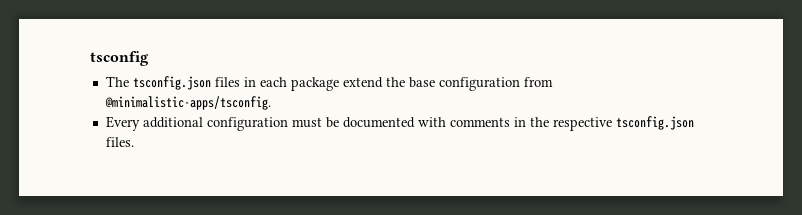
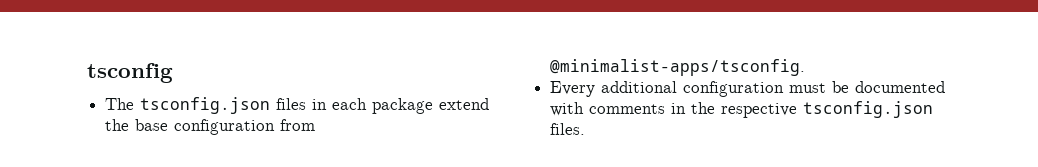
[104,96,271,110] @minimalistic-apps/tsconfig. -> [550,59,806,76] @minimalist-apps/tsconfig.

